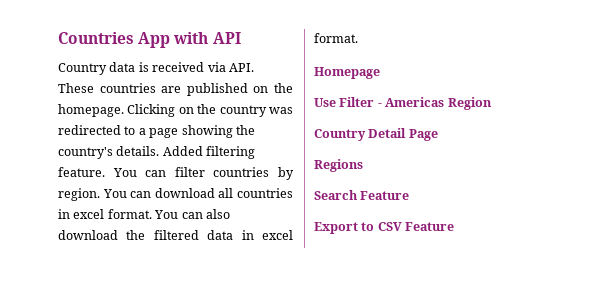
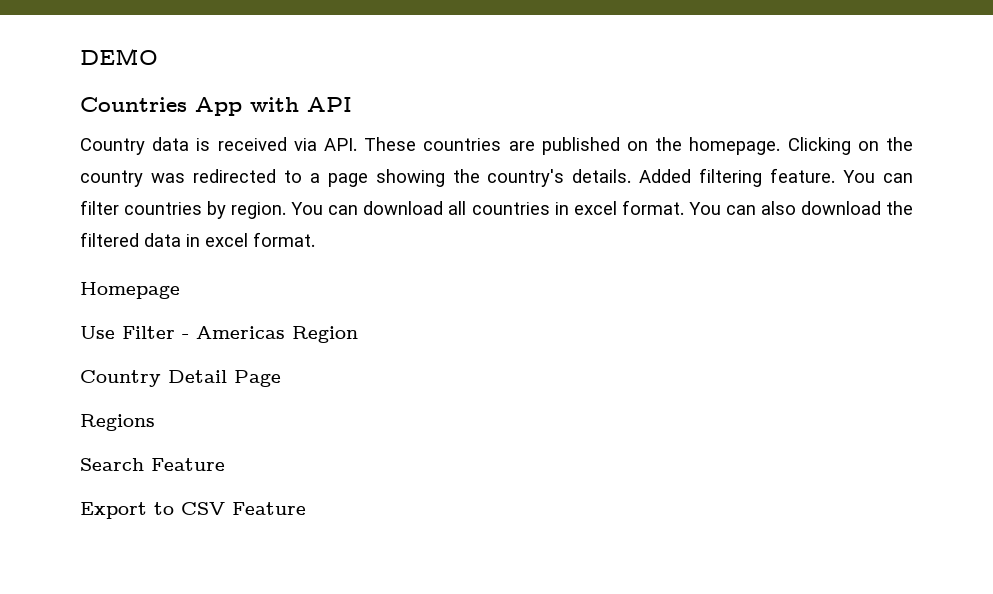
(58, 38) none -> [80,48,158,65] DEMO //

